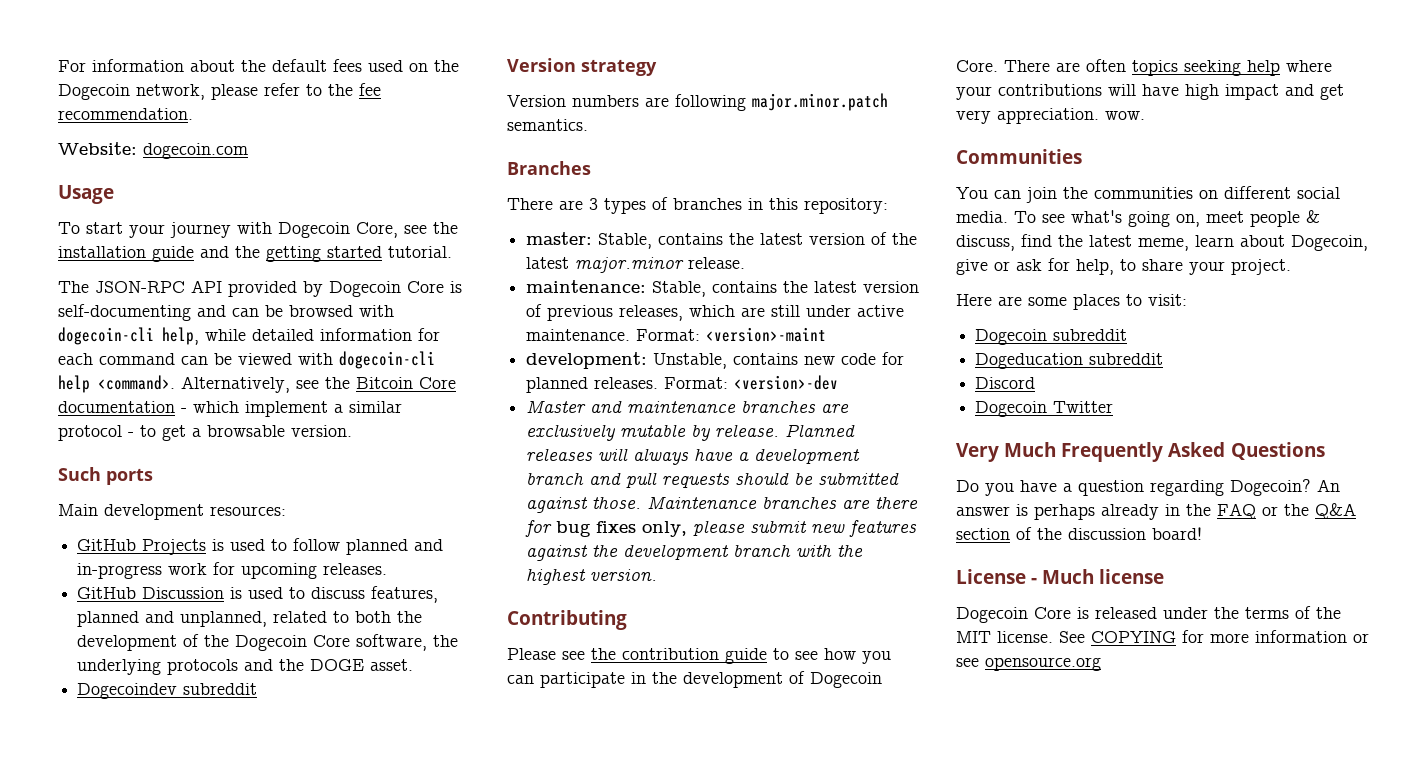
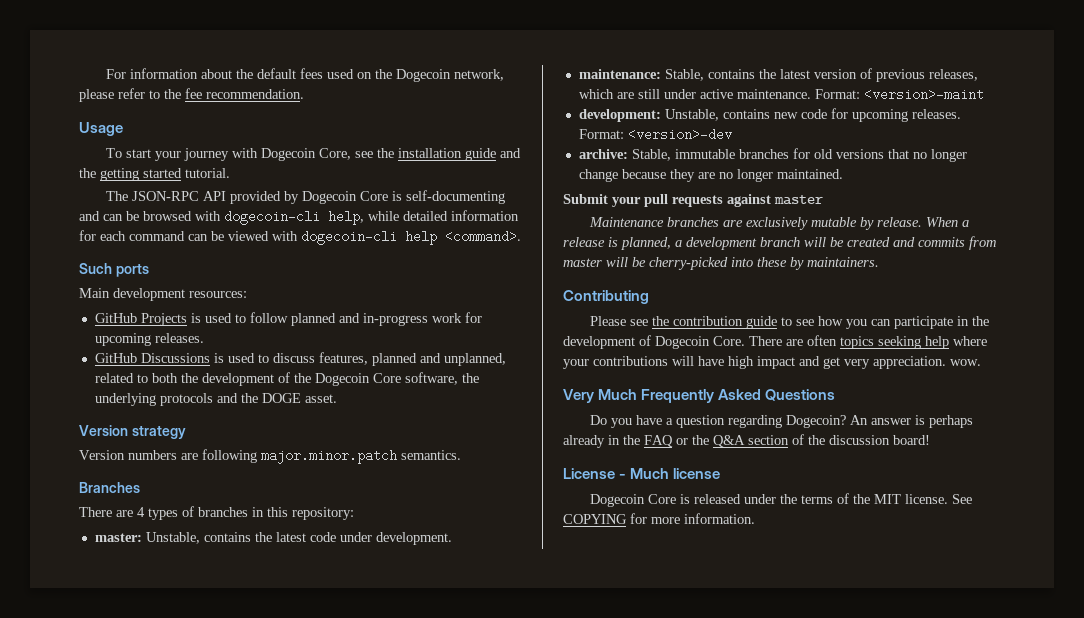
[58,142,248,159] // Website: dogecoin.com -> (304, 94) none
[181,376,456,393] [58,401,402,417] [58,425,352,441] Alternatively, see the Bitcoin Core documentation - which implement a similar protocol - to get a browsable version. -> (521, 236) none
[142,587,225,599] Discussion -> [140,353,210,363] Discussions
[77,683,258,699] // Dogecoindev subreddit -> (337, 398) none
[589,198,598,210] 3 -> [137,507,145,517] 4
[598,232,918,249] [526,257,746,273] Stable, contains the latest version of the latest major.minor release. -> [145,532,452,545] Unstable, contains the latest code under development.
[526,377,589,393] planned -> [851,109,908,122] upcoming
[526,400,737,413] Master and maintenance -> [578,148,967,162] [578,169,843,182] [563,194,823,207] [588,217,664,227] archive: Stable, immutable branches for old versions that no longer change because they are no longer maintained. // Submit your pull requests against master // Maintenance
[785,424,856,437] [526,448,861,465] [526,472,900,488] [526,496,919,513] [525,520,918,537] [526,544,864,561] [526,568,658,585] Planned releases will always have a development branch and pull requests should be submitted against those. Maintenance branches are there for bug fixes only, please submit new features against the development branch with the highest version. -> [925,217,969,227] [563,236,996,250] [563,257,879,270] When a release is planned, a development branch will be created and commits from master will be cherry-picked into these by maintainers.
[956,149,1082,164] [956,186,1340,203] [956,210,1320,227] [956,234,1368,251] [956,258,1291,275] [956,294,1187,310] [975,329,1128,345] [975,353,1164,369] [975,377,1036,389] [975,401,1114,417] // Communities // You can join the communities on different social media. To see what's going on, meet people & discuss, find the latest meme, learn about Dogecoin, give or ask for help, to share your project. // Here are some places to visit: // Dogecoin subreddit // Dogeducation subreddit // Discord // Dogecoin Twitter -> (981, 362) none
[1255,630,1369,643] [956,657,1101,671] information or see opensource.org -> [684,513,755,524] information.

